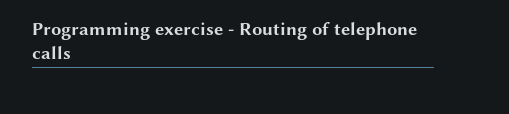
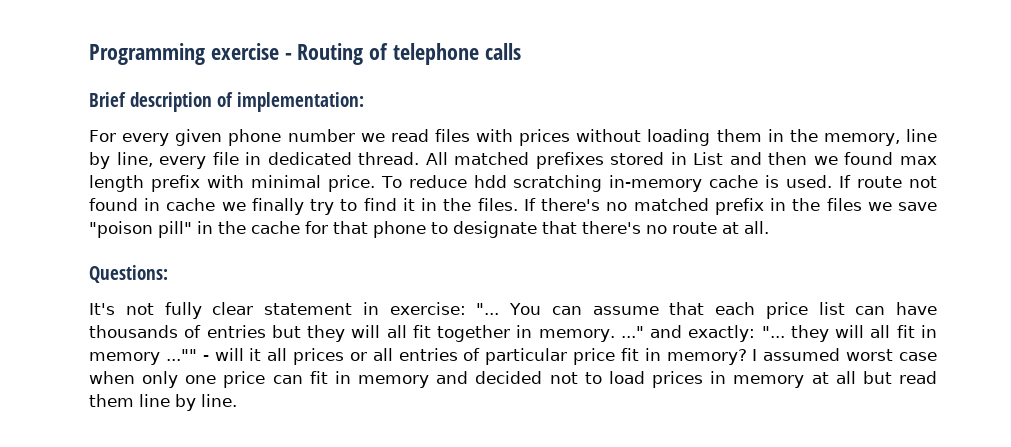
(71, 52) none -> [89,92,365,112] [89,129,937,146] [89,152,937,169] [89,175,938,192] [89,198,937,215] [89,221,769,238] [89,265,168,283] [89,302,937,319] [89,325,937,342] [89,348,938,365] [89,371,937,388] [89,394,237,411] // Brief description of implementation: // For every given phone number we read files with prices without loading them in the memory, line by line, every file in dedicated thread. All matched prefixes stored in List and then we found max length prefix with minimal price. To reduce hdd scratching in-memory cache is used. If route not found in cache we finally try to find it in the files. If there's no matched prefix in the files we save "poison pill" in the cache for that phone to designate that there's no route at all. // Questions: // It's not fully clear statement in exercise: "... You can assume that each price list can have thousands of entries but they will all fit together in memory. ..." and exactly: "... they will all fit in memory ..."" - will it all prices or all entries of particular price fit in memory? I assumed worst case when only one price can fit in memory and decided not to load prices in memory at all but read them line by line.

